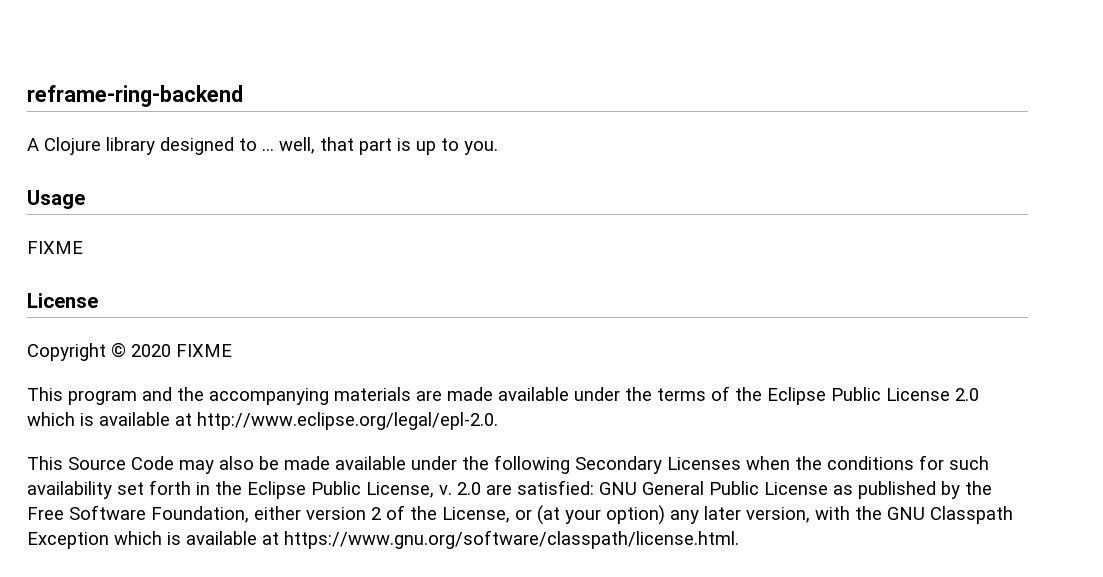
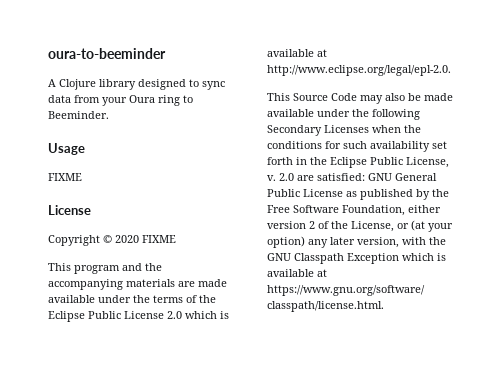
[27,85,243,107] reframe-ring-backend -> [48,48,166,59] oura-to-beeminder
[262,137,498,155] ... well, that part is up to you. -> [202,81,225,90] [48,95,193,106] [48,111,109,119] sync data from your Oura ring to Beeminder.

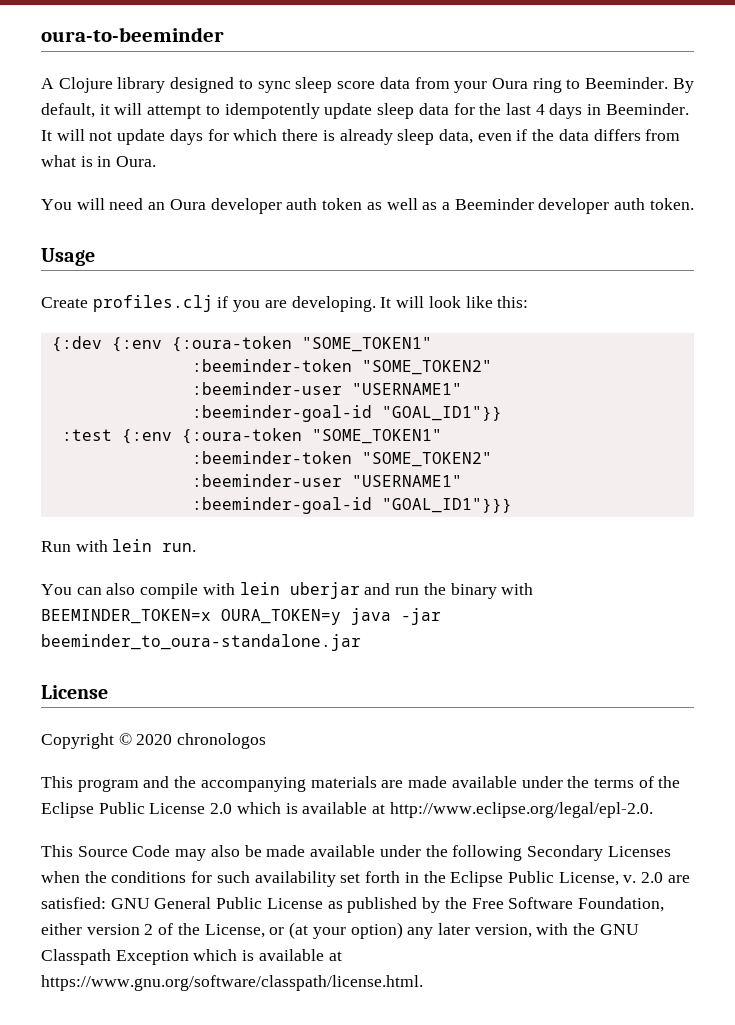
(225, 85) none -> [295,77,376,93] sleep score
[48,143,85,155] [48,173,82,181] // Usage // FIXME -> [672,78,694,93] [41,103,689,119] [41,129,681,145] [41,155,157,167] [41,198,694,214] [41,248,95,266] [41,295,529,312] [51,336,432,352] [191,359,492,375] [191,382,462,395] [191,405,502,422] [61,428,442,444] [191,451,492,467] [191,474,462,487] [191,497,512,514] [41,539,197,552] [41,582,534,599] [41,608,441,625] [41,634,361,651] By default, it will attempt to idempotently update sleep data for the last 4 days in Beeminder. It will not update days for which there is already sleep data, even if the data differs from what is in Oura. // You will need an Oura developer auth token as well as a Beeminder developer auth token. // Usage // Create profiles.clj if you are developing. It will look like this: // {:dev {:env {:oura-token "SOME_TOKEN1" // :beeminder-token "SOME_TOKEN2" // :beeminder-user "USERNAME1" // :beeminder-goal-id "GOAL_ID1"}} // :test {:env {:oura-token "SOME_TOKEN1" // :beeminder-token "SOME_TOKEN2" // :beeminder-user "USERNAME1" // :beeminder-goal-id "GOAL_ID1"}}} // Run with lein run. // You can also compile with lein uberjar and run the binary with BEEMINDER_TOKEN=x OURA_TOKEN=y java -jar beeminder_to_oura-standalone.jar
[142,235,176,243] FIXME -> [177,733,267,749] chronologos

